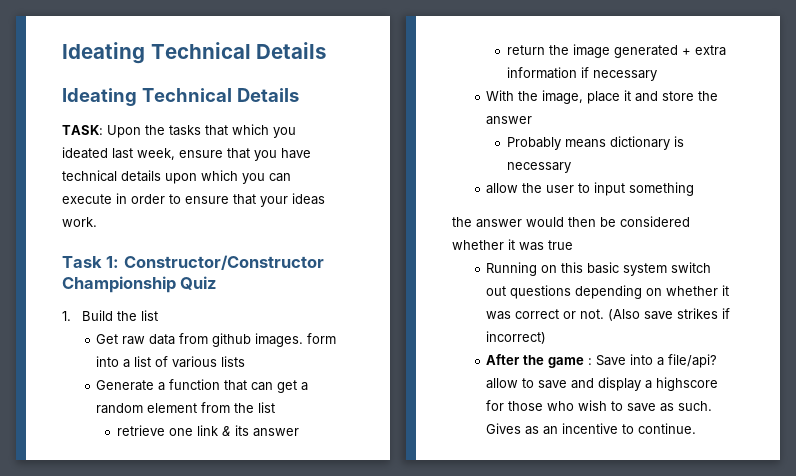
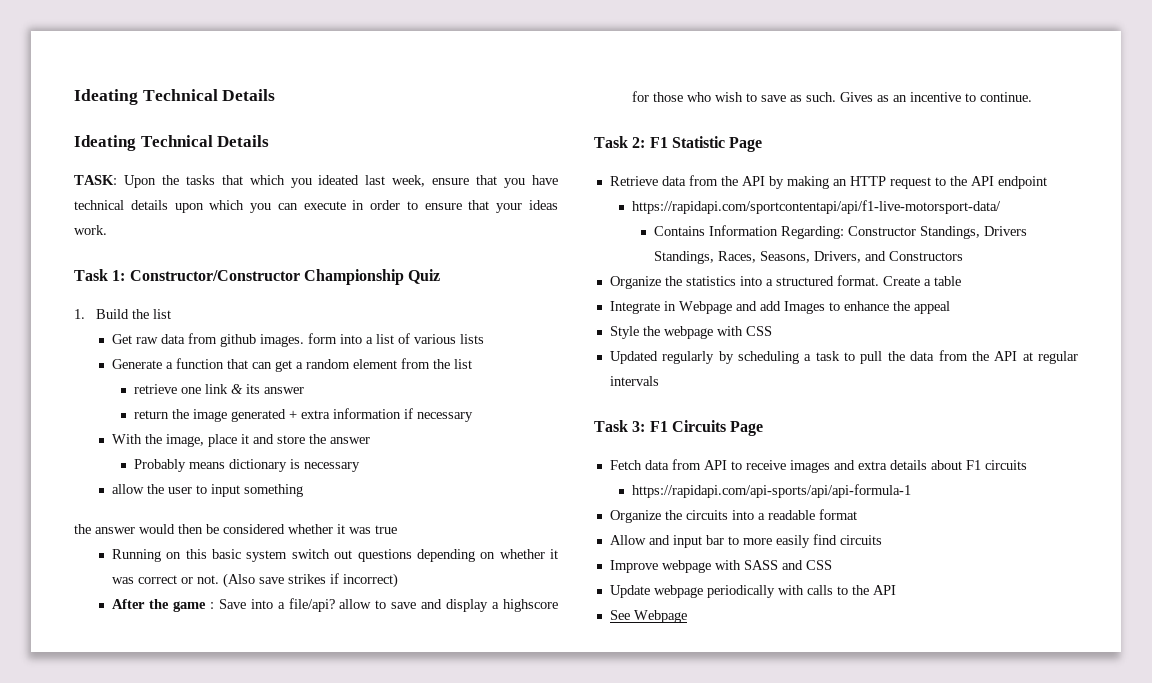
(697, 428) none -> [594,136,763,152] [609,175,1047,189] [631,200,1001,214] [654,225,1028,239] [654,251,964,264] [609,275,961,289] [609,301,950,314] [609,326,772,339] [609,350,1078,364] [609,376,659,386] [594,420,764,436] [609,459,1027,473] [631,484,911,498] [609,509,857,523] [609,534,882,548] [609,560,832,573] [609,585,896,598] [609,610,687,623] // Task 2: F1 Statistic Page // Retrieve data from the API by making an HTTP request to the API endpoint // https://rapidapi.com/sportcontentapi/api/f1-live-motorsport-data/ // Contains Information Regarding: Constructor Standings, Drivers Standings, Races, Seasons, Drivers, and Constructors // Organize the statistics into a structured format. Create a table // Integrate in Webpage and add Images to enhance the appeal // Style the webpage with CSS // Updated regularly by scheduling a task to pull the data from the API at regular intervals // Task 3: F1 Circuits Page // Fetch data from API to receive images and extra details about F1 circuits // https://rapidapi.com/api-sports/api/api-formula-1 // Organize the circuits into a readable format // Allow and input bar to more easily find circuits // Improve webpage with SASS and CSS // Update webpage periodically with calls to the API // See Webpage

